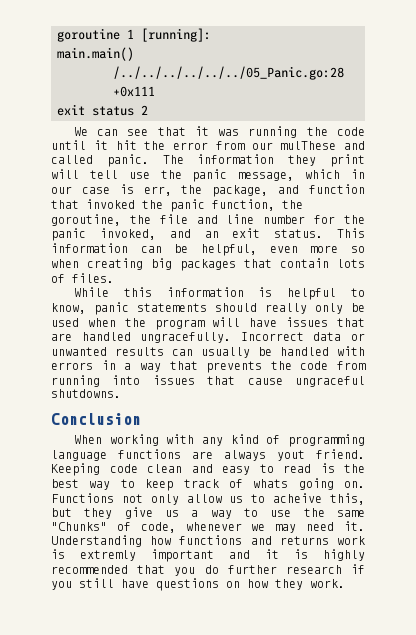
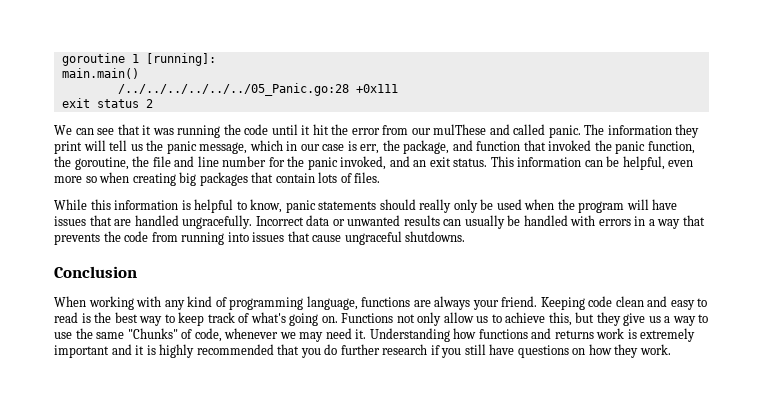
[128,172,150,179] use -> [130,144,143,151] us
[51,450,107,461] language -> [306,296,358,310] language,
[277,450,305,461] yout -> [472,300,499,310] your
[253,479,289,488] whats -> [250,312,286,323] what's
[273,493,323,503] acheive -> [505,312,546,323] achieve
[80,550,136,561] extremly -> [640,328,696,342] extremely

